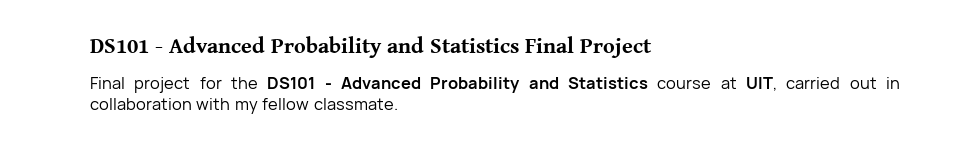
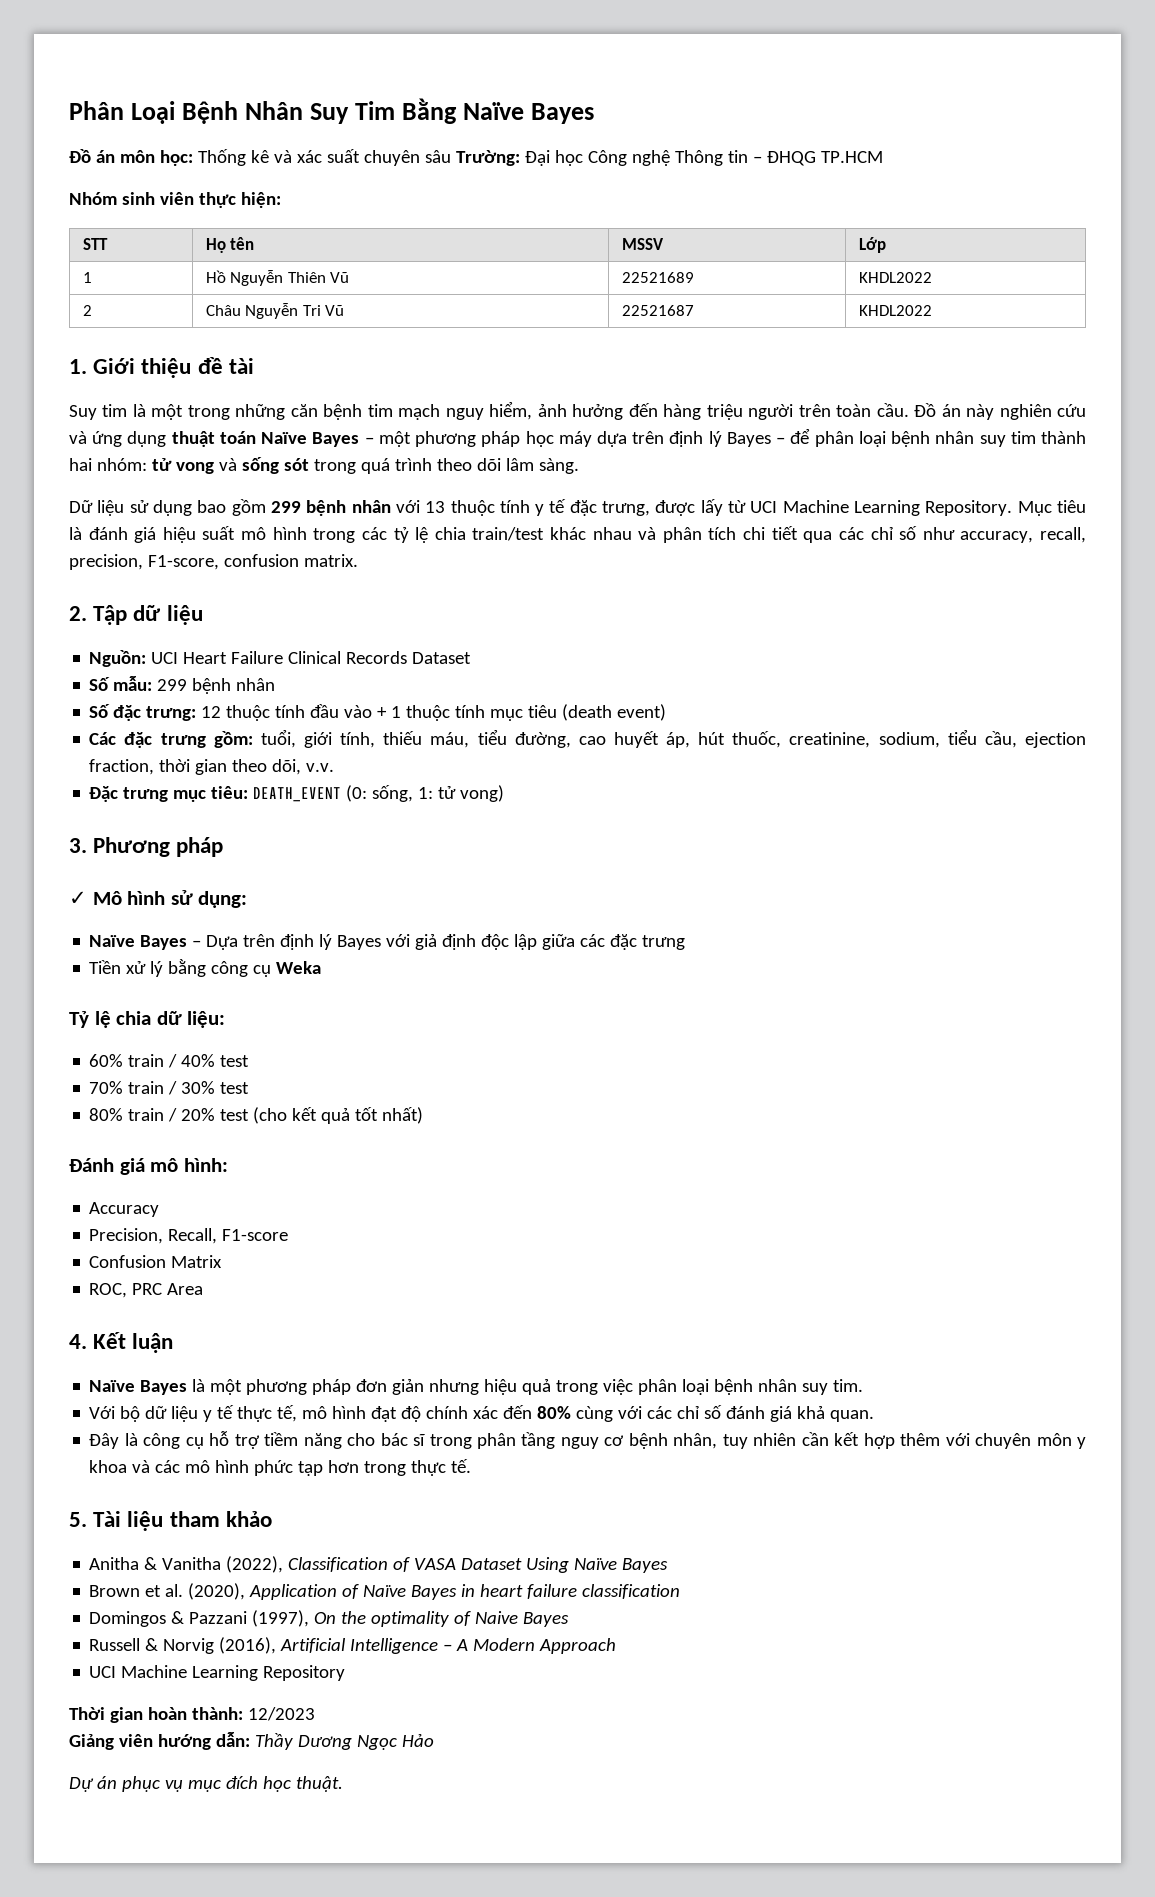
[90,36,652,58] [90,77,901,93] [90,98,398,114] DS101 - Advanced Probability and Statistics Final Project // Final project for the DS101 - Advanced Probability and Statistics course at UIT, carried out in collaboration with my fellow classmate. -> [69,98,595,124] [69,149,883,166] [69,192,281,208] [82,238,108,250] [205,237,255,253] [621,238,664,250] [858,237,886,253] [82,272,92,283] [205,270,350,286] [621,272,694,283] [858,272,932,283] [82,305,92,316] [205,303,345,319] [621,305,694,316] [858,305,932,316] [69,357,254,378] [69,401,1087,420] [69,428,1087,447] [69,457,579,474] [69,499,1087,516] [69,526,1087,543] [69,554,358,570] [69,605,203,625] [89,650,472,667] [89,676,276,694] [89,704,667,721] [89,729,1087,748] [89,759,335,775] [89,785,505,802] [69,837,224,857] [69,890,248,908] [89,934,686,950] [89,959,322,977] [69,1011,226,1028] [89,1054,250,1068] [89,1081,250,1095] [89,1107,424,1124] [69,1158,228,1175] [89,1202,160,1217] [89,1228,289,1244] [89,1255,223,1268] [89,1283,204,1298] [69,1332,174,1353] [89,1379,864,1395] [89,1405,875,1422] [89,1431,1086,1449] [89,1459,472,1476] [69,1511,272,1531] [89,1556,669,1573] [89,1583,681,1600] [89,1610,570,1627] [89,1637,617,1654] [89,1665,346,1681] [69,1707,315,1723] [69,1732,434,1750] [69,1776,343,1792] Phân Loại Bệnh Nhân Suy Tim Bằng Naïve Bayes // Đồ án môn học: Thống kê và xác suất chuyên sâu Trường: Đại học Công nghệ Thông tin – ĐHQG TP.HCM // Nhóm sinh viên thực hiện: // STT | Họ tên | MSSV | Lớp // 1 | Hồ Nguyễn Thiên Vũ | 22521689 | KHDL2022 // 2 | Châu Nguyễn Tri Vũ | 22521687 | KHDL2022 // 1. Giới thiệu đề tài // Suy tim là một trong những căn bệnh tim mạch nguy hiểm, ảnh hưởng đến hàng triệu người trên toàn cầu. Đồ án này nghiên cứu và ứng dụng thuật toán Naïve Bayes – một phương pháp học máy dựa trên định lý Bayes – để phân loại bệnh nhân suy tim thành hai nhóm: tử vong và sống sót trong quá trình theo dõi lâm sàng. // Dữ liệu sử dụng bao gồm 299 bệnh nhân với 13 thuộc tính y tế đặc trưng, được lấy từ UCI Machine Learning Repository. Mục tiêu là đánh giá hiệu suất mô hình trong các tỷ lệ chia train/test khác nhau và phân tích chi tiết qua các chỉ số như accuracy, recall, precision, F1-score, confusion matrix. // 2. Tập dữ liệu // Nguồn: UCI Heart Failure Clinical Records Dataset // Số mẫu: 299 bệnh nhân // Số đặc trưng: 12 thuộc tính đầu vào + 1 thuộc tính mục tiêu (death event) // Các đặc trưng gồm: tuổi, giới tính, thiếu máu, tiểu đường, cao huyết áp, hút thuốc, creatinine, sodium, tiểu cầu, ejection fraction, thời gian theo dõi, v.v. // Đặc trưng mục tiêu: DEATH_EVENT (0: sống, 1: tử vong) // 3. Phương pháp // ✓ Mô hình sử dụng: // Naïve Bayes – Dựa trên định lý Bayes với giả định độc lập giữa các đặc trưng // Tiền xử lý bằng công cụ Weka // Tỷ lệ chia dữ liệu: // 60% train / 40% test // 70% train / 30% test // 80% train / 20% test (cho kết quả tốt nhất) // Đánh giá mô hình: // Accuracy // Precision, Recall, F1-score // Confusion Matrix // ROC, PRC Area // 4. Kết luận // Naïve Bayes là một phương pháp đơn giản nhưng hiệu quả trong việc phân loại bệnh nhân suy tim. // Với bộ dữ liệu y tế thực tế, mô hình đạt độ chính xác đến 80% cùng với các chỉ số đánh giá khả quan. // Đây là công cụ hỗ trợ tiềm năng cho bác sĩ trong phân tầng nguy cơ bệnh nhân, tuy nhiên cần kết hợp thêm với chuyên môn y khoa và các mô hình phức tạp hơn trong thực tế. // 5. Tài liệu tham khảo // Anitha & Vanitha (2022), Classification of VASA Dataset Using Naïve Bayes // Brown et al. (2020), Application of Naïve Bayes in heart failure classification // Domingos & Pazzani (1997), On the optimality of Naive Bayes // Russell & Norvig (2016), Artificial Intelligence – A Modern Approach // UCI Machine Learning Repository // Thời gian hoàn thành: 12/2023 // Giảng viên hướng dẫn: Thầy Dương Ngọc Hảo // Dự án phục vụ mục đích học thuật.

